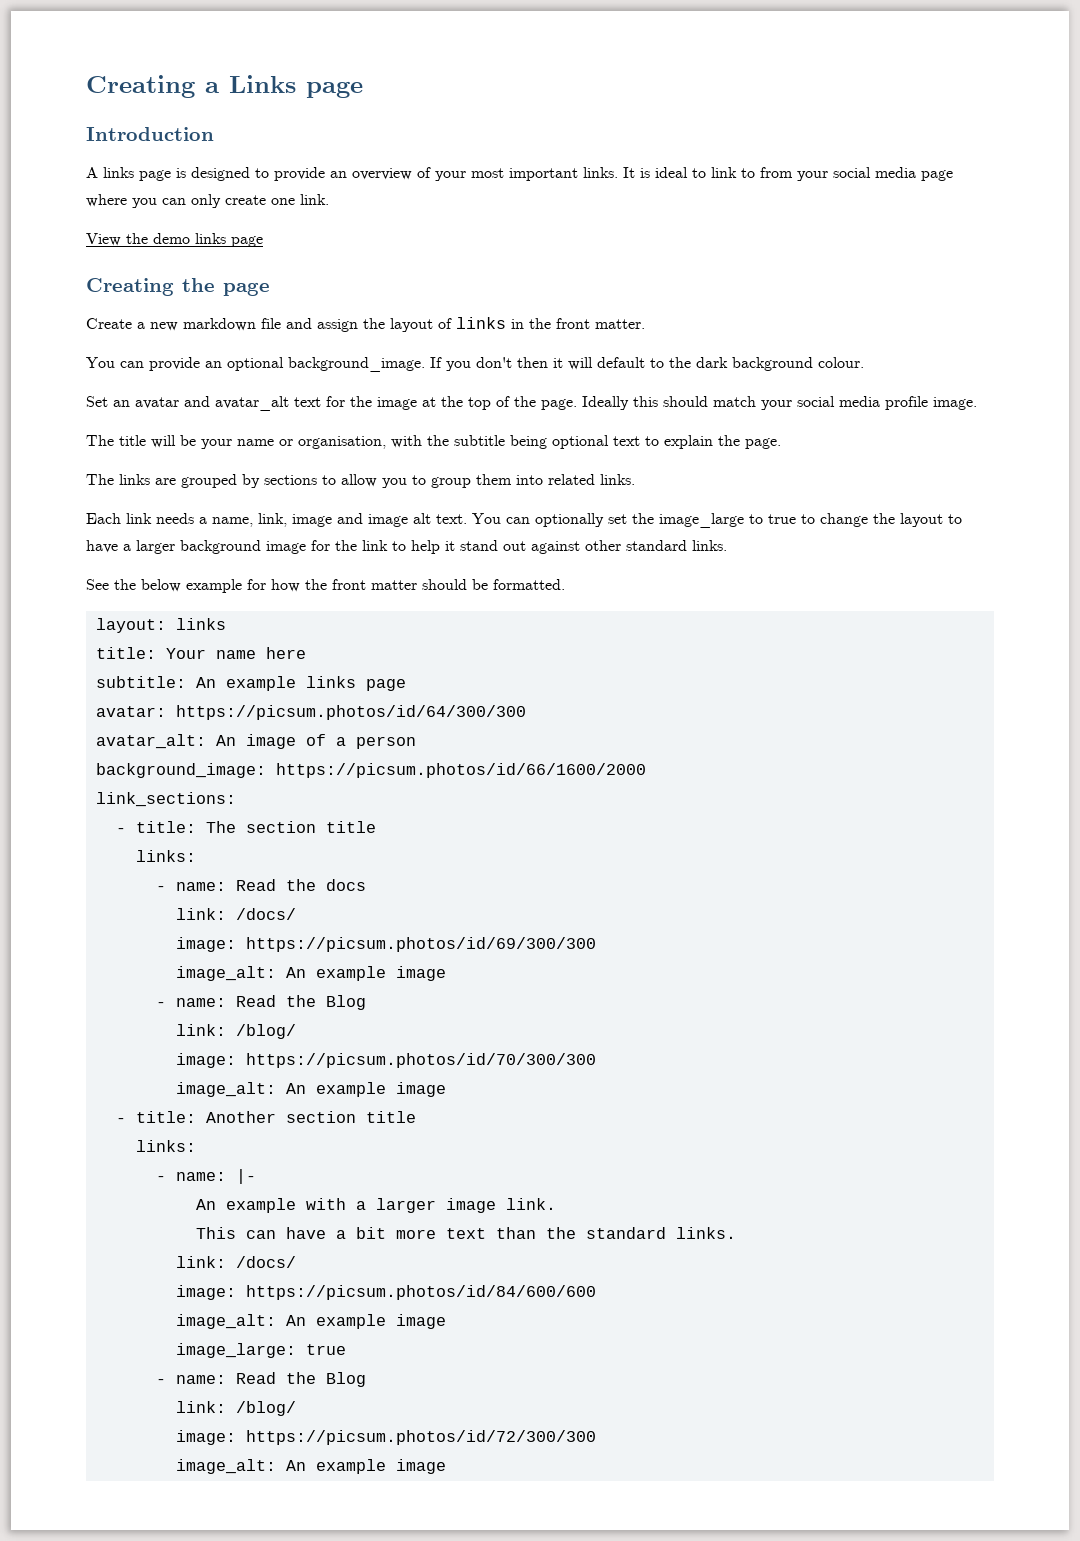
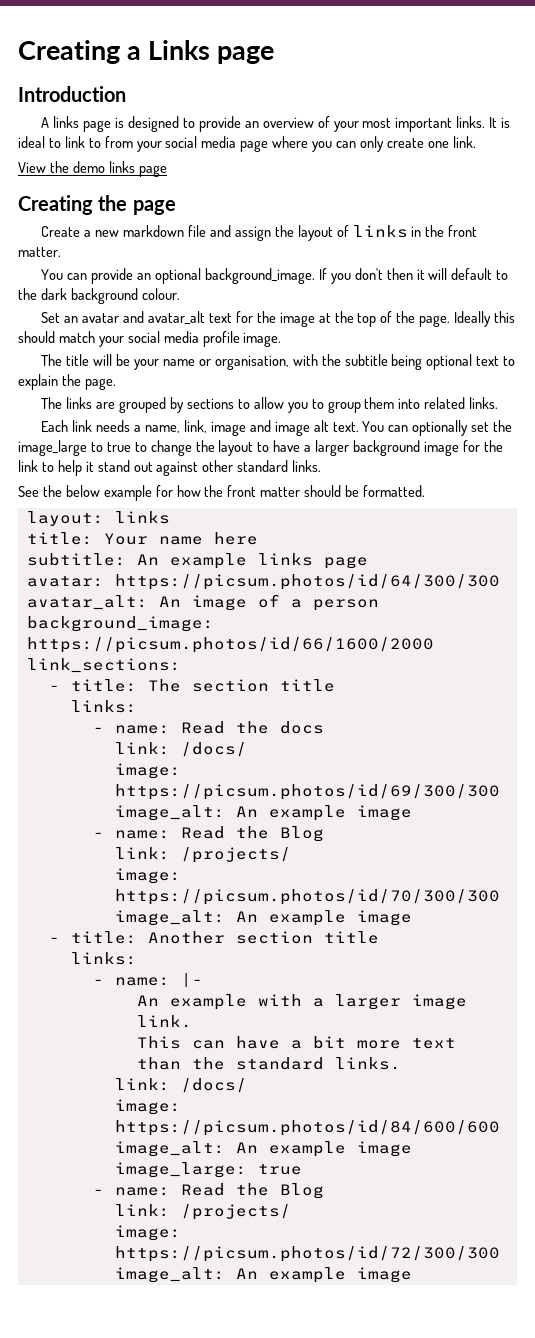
[235,1024,296,1039] /blog/ -> [180,847,291,863] /projects/
[235,1401,296,1416] /blog/ -> [180,1204,291,1220] /projects/

